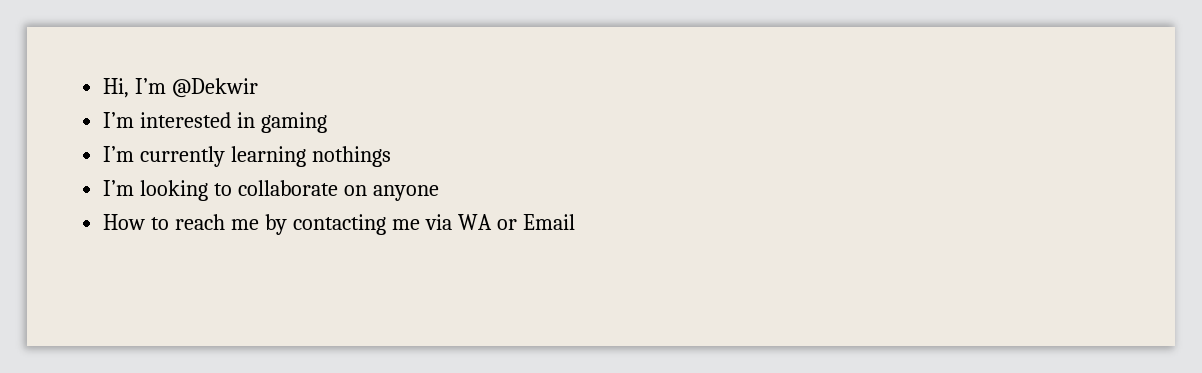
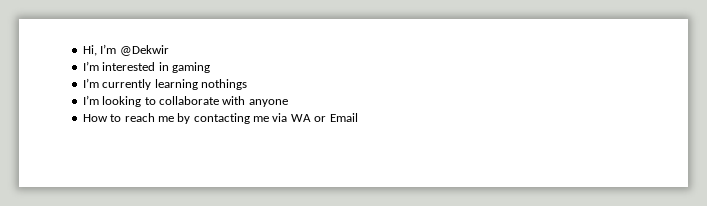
[343,185,367,196] on -> [222,96,246,105] with

